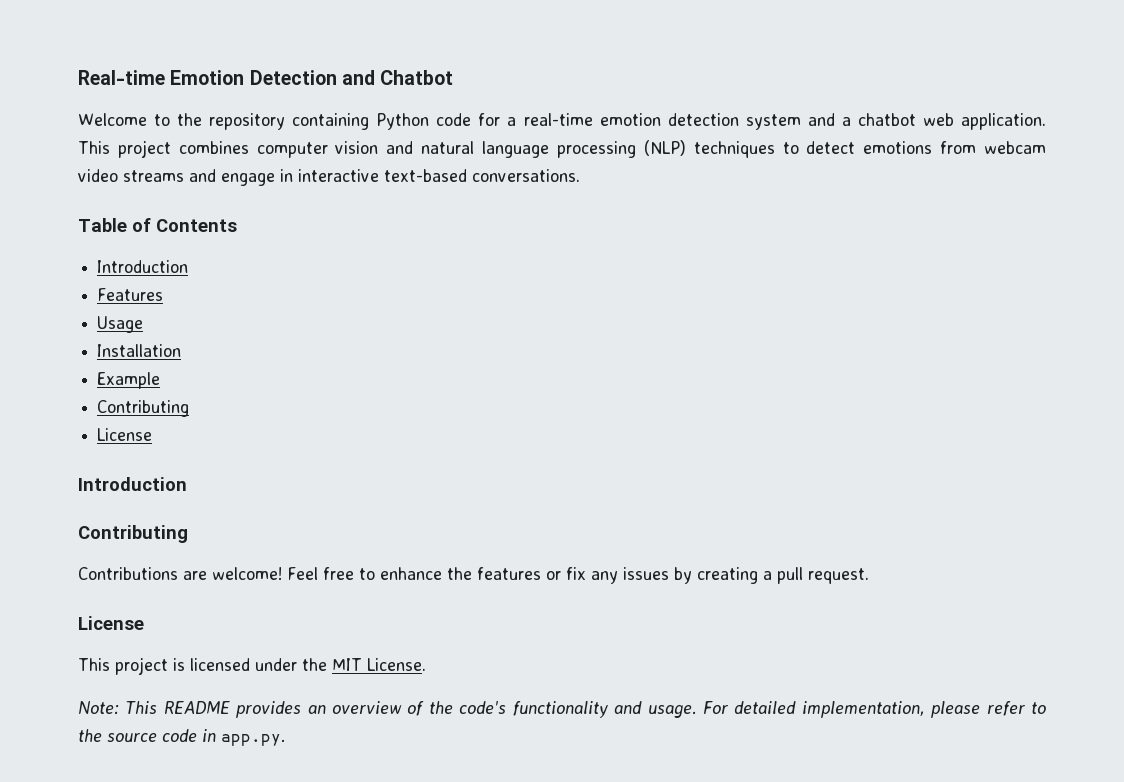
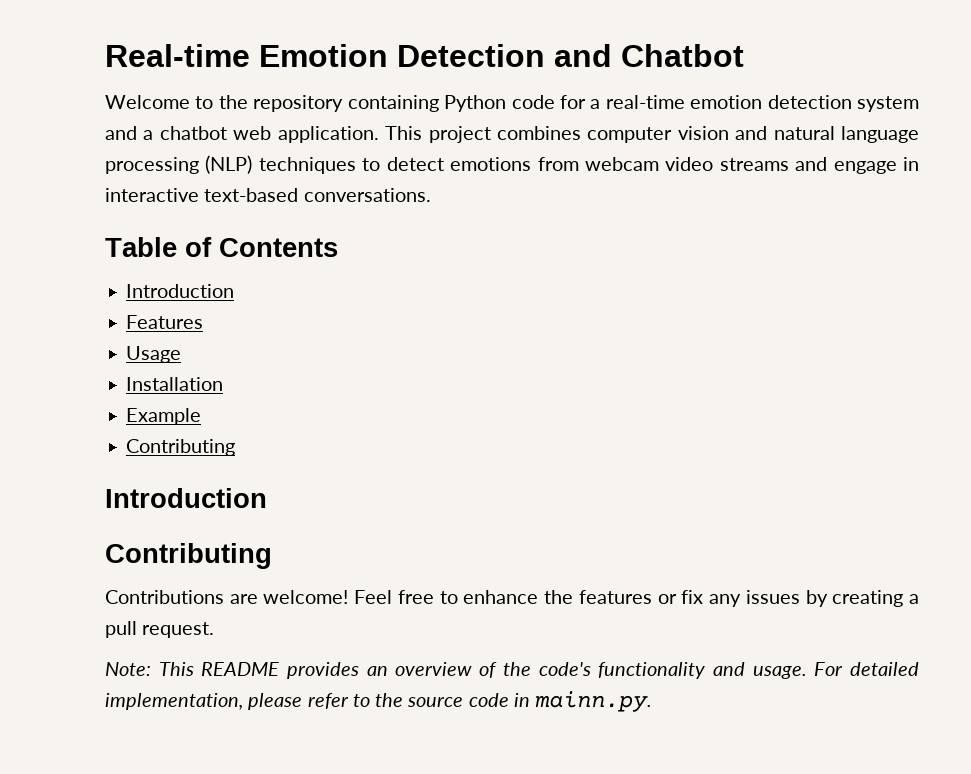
[97,428,153,441] // License -> (236, 447) none
[78,616,144,630] [78,657,426,675] // License // This project is licensed under the MIT License. -> (215, 630) none
[221,734,286,746] app.py. -> [535,691,653,712] mainn.py.

